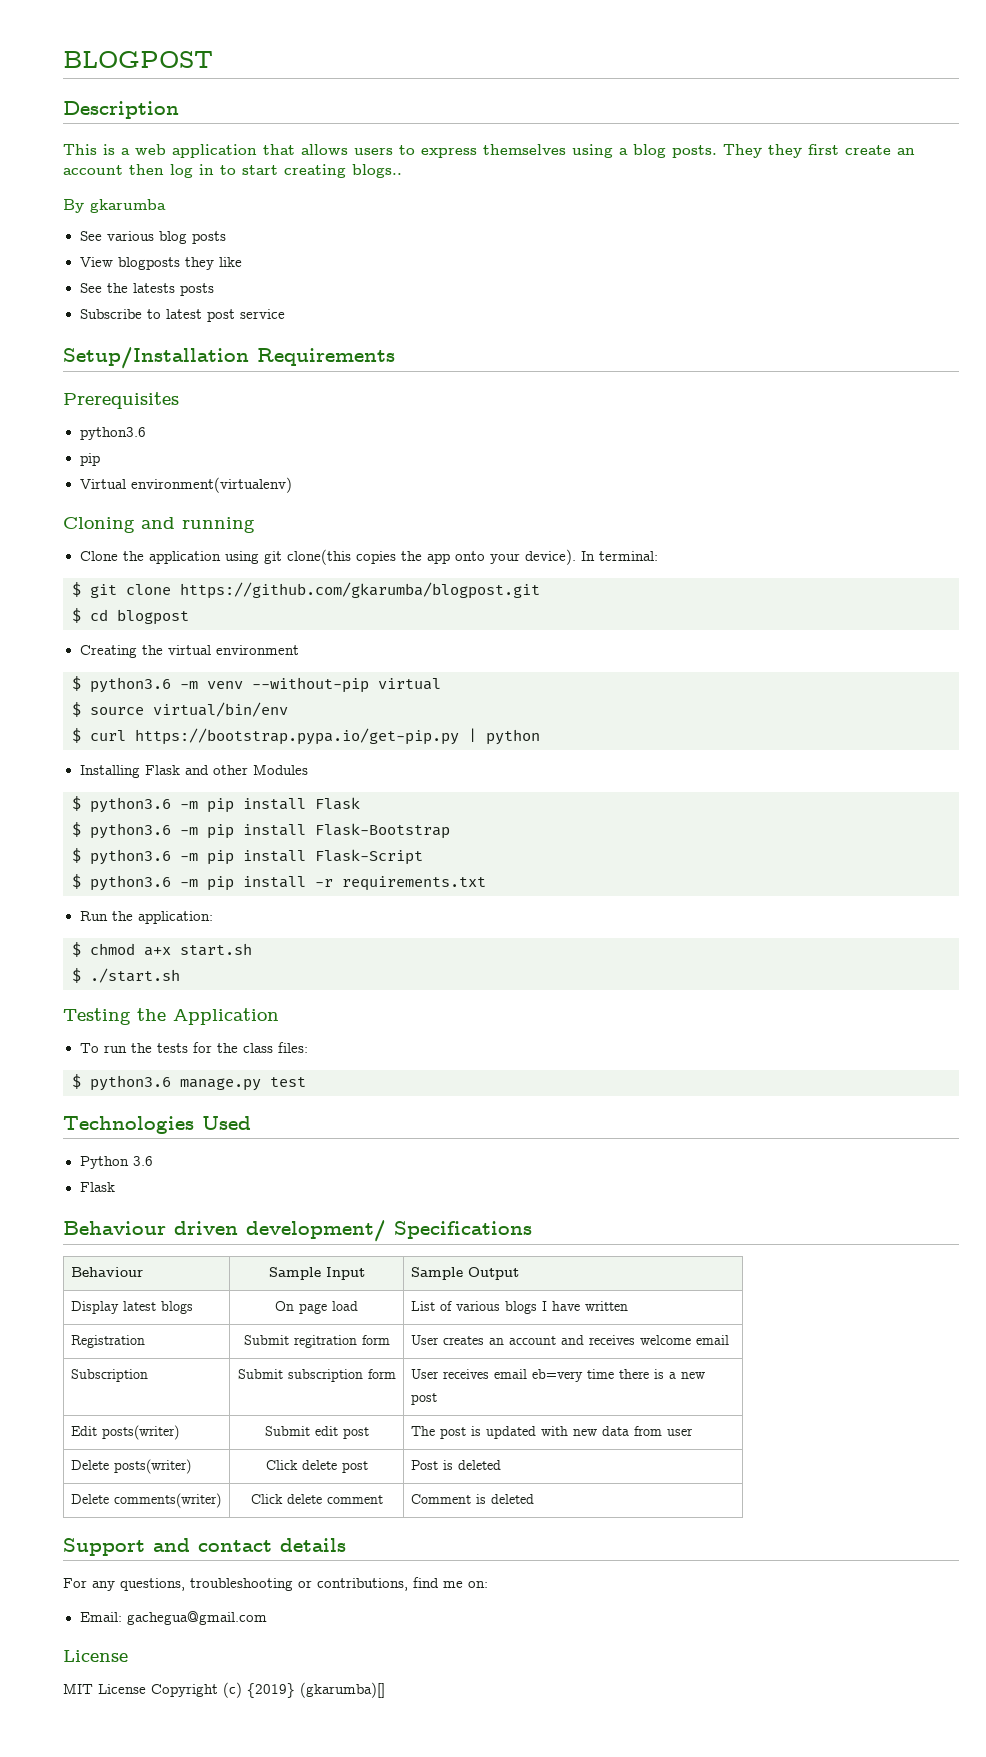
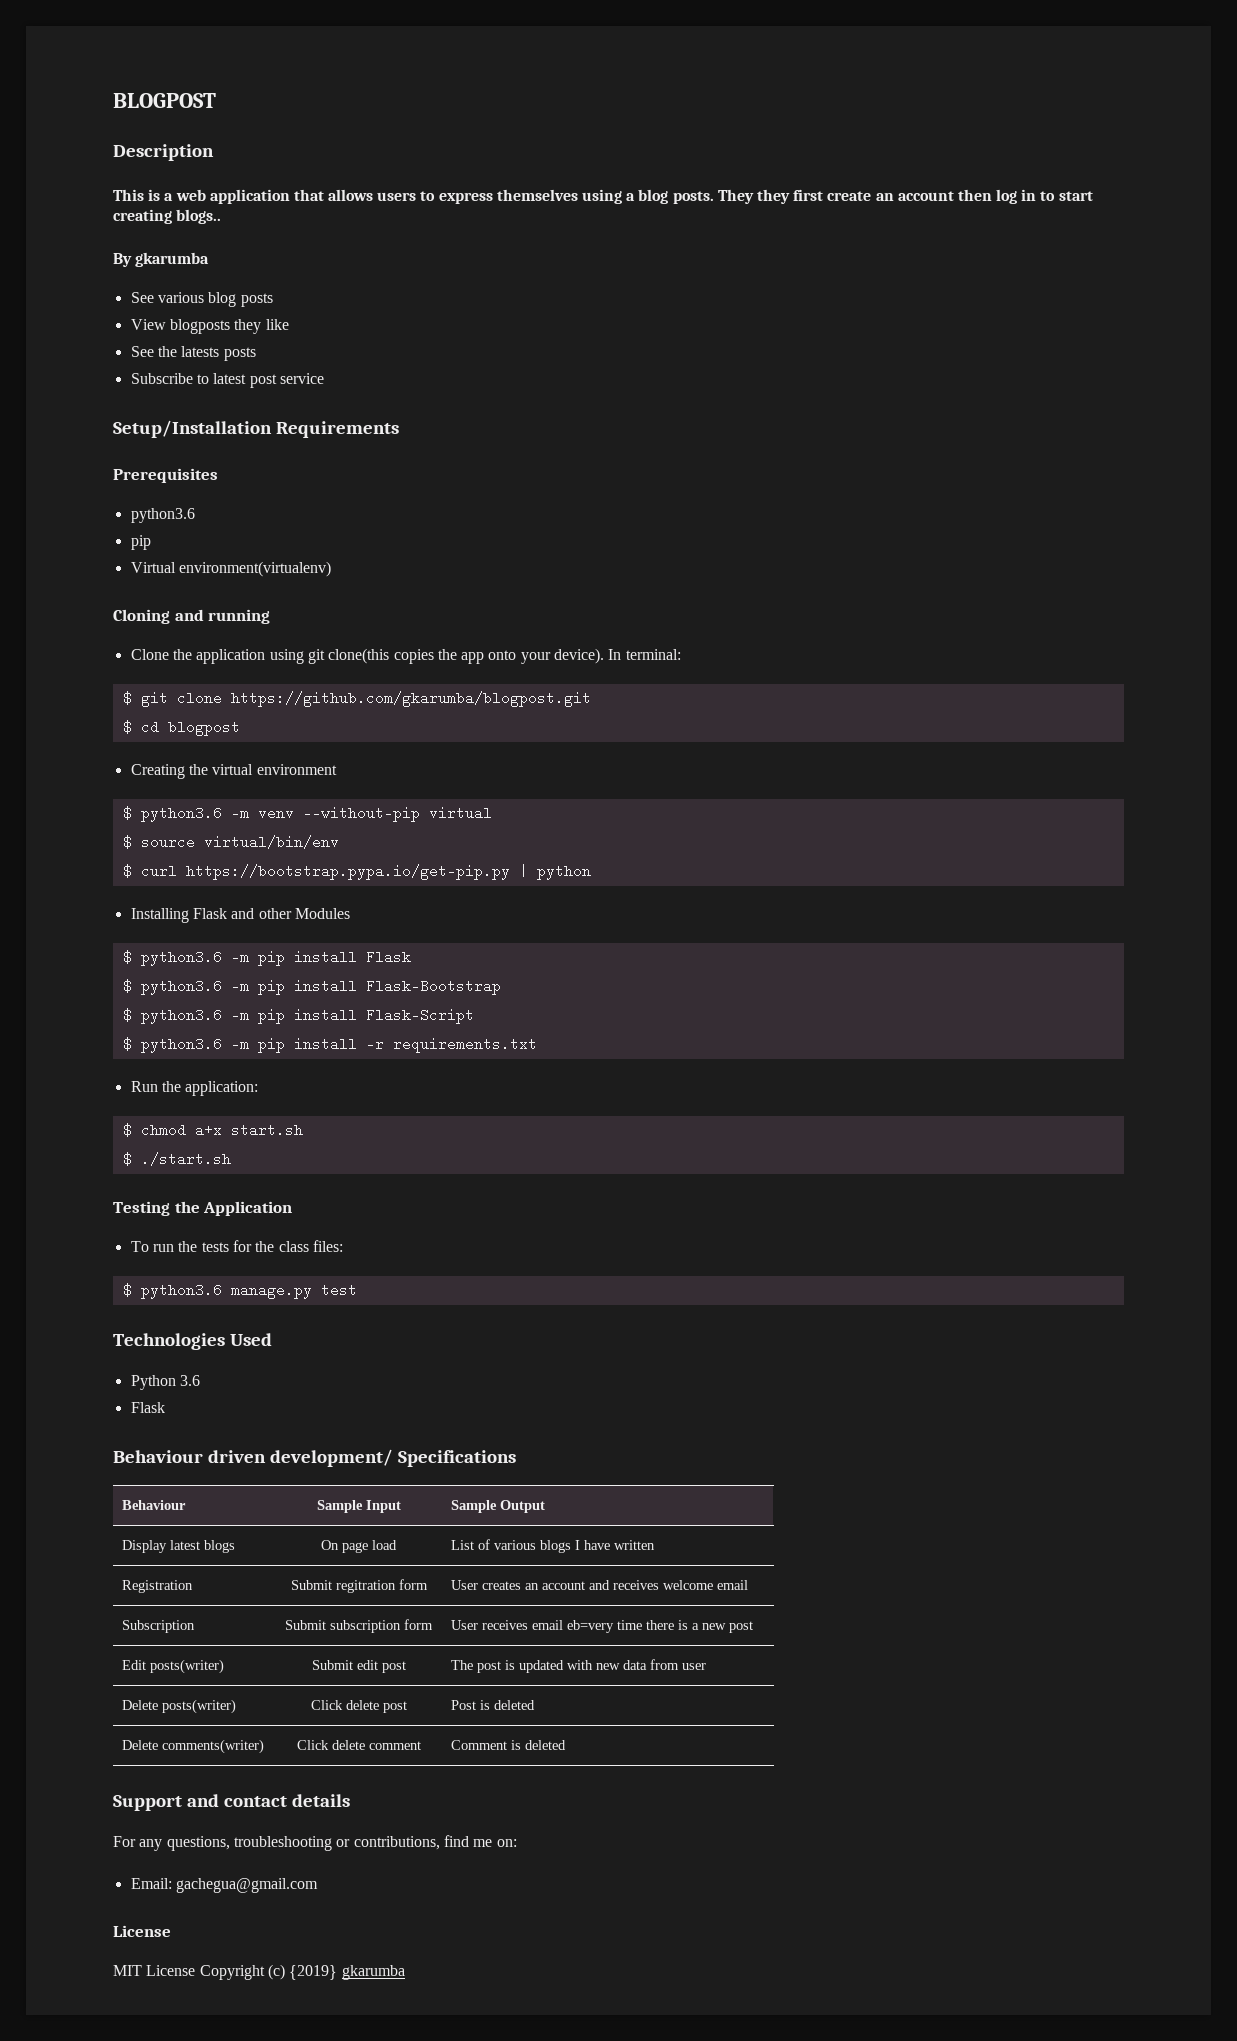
[300,1682,385,1698] (gkarumba)[] -> [341,1965,405,1980] gkarumba

